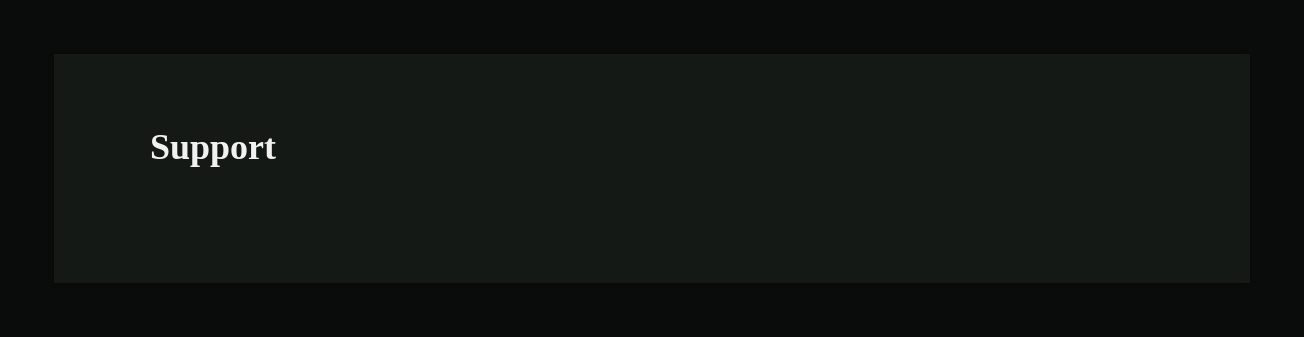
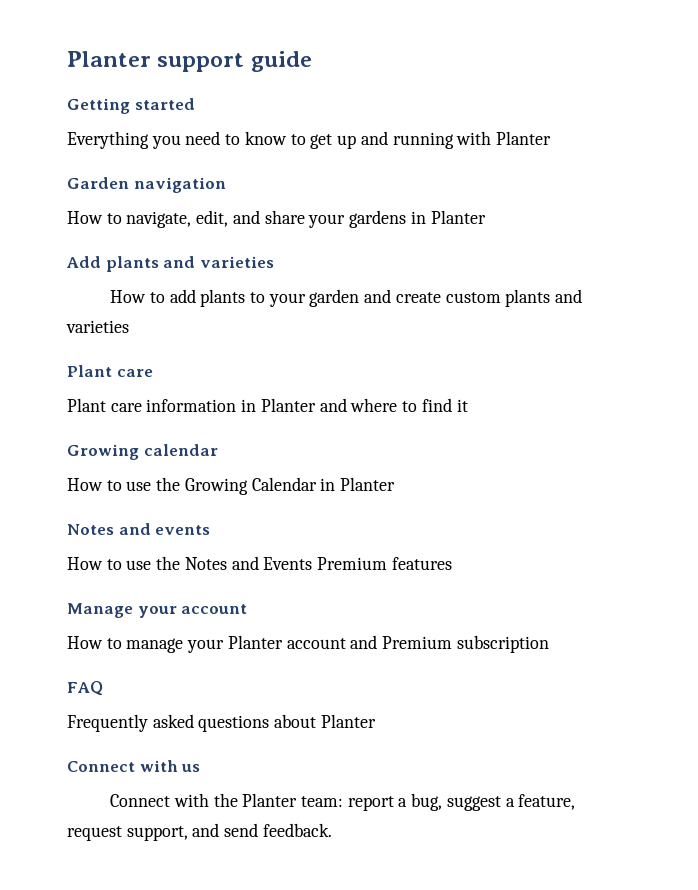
[150,135,276,167] Support -> [67,51,312,72] [67,98,195,114] [67,131,551,149] [67,177,226,193] [67,210,486,228] [66,256,274,272] [110,289,583,307] [66,320,129,333] [67,365,153,377] [67,398,468,412] [67,444,218,460] [67,477,396,495] [67,523,211,535] [67,556,452,570] [67,603,248,618] [67,635,549,653] [67,681,103,696] [67,714,376,732] [67,760,201,772] [110,793,576,811] [67,823,332,841] Planter support guide // Getting started // Everything you need to know to get up and running with Planter // Garden navigation // How to navigate, edit, and share your gardens in Planter // Add plants and varieties // How to add plants to your garden and create custom plants and varieties // Plant care // Plant care information in Planter and where to find it // Growing calendar // How to use the Growing Calendar in Planter // Notes and events // How to use the Notes and Events Premium features // Manage your account // How to manage your Planter account and Premium subscription // FAQ // Frequently asked questions about Planter // Connect with us // Connect with the Planter team: report a bug, suggest a feature, request support, and send feedback.

